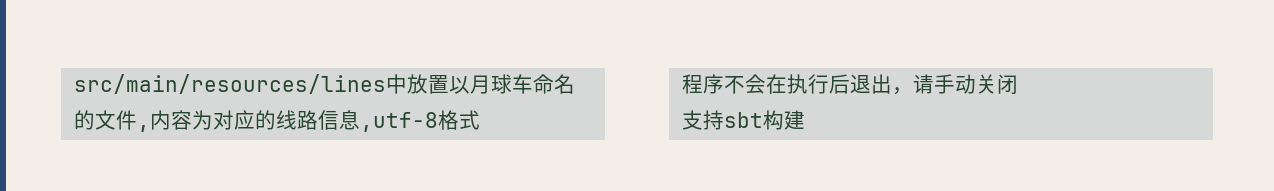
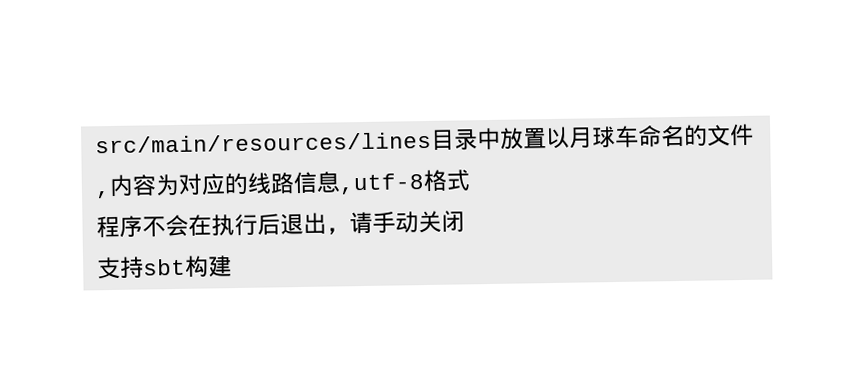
(386, 84) none -> [430,128,478,151] 目录

